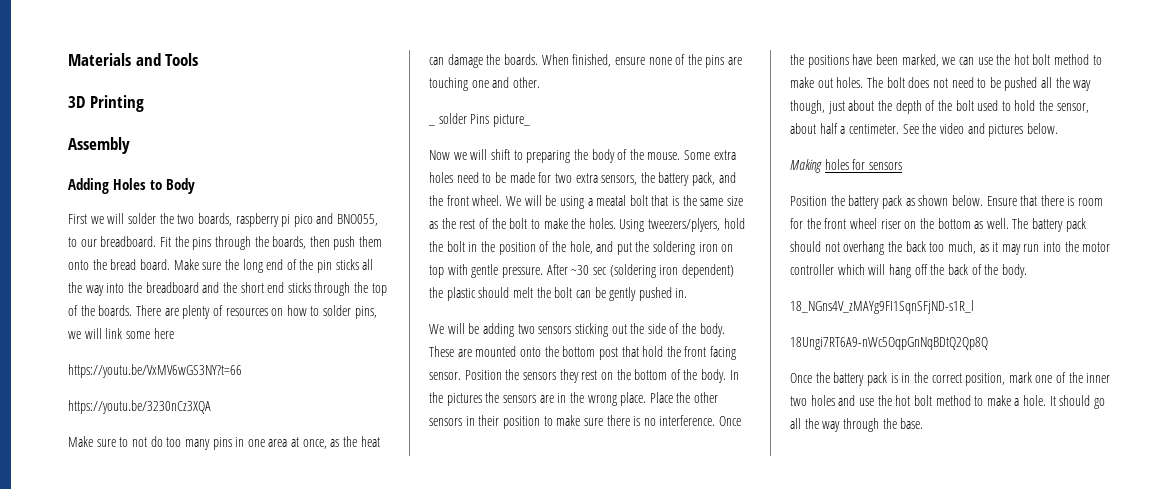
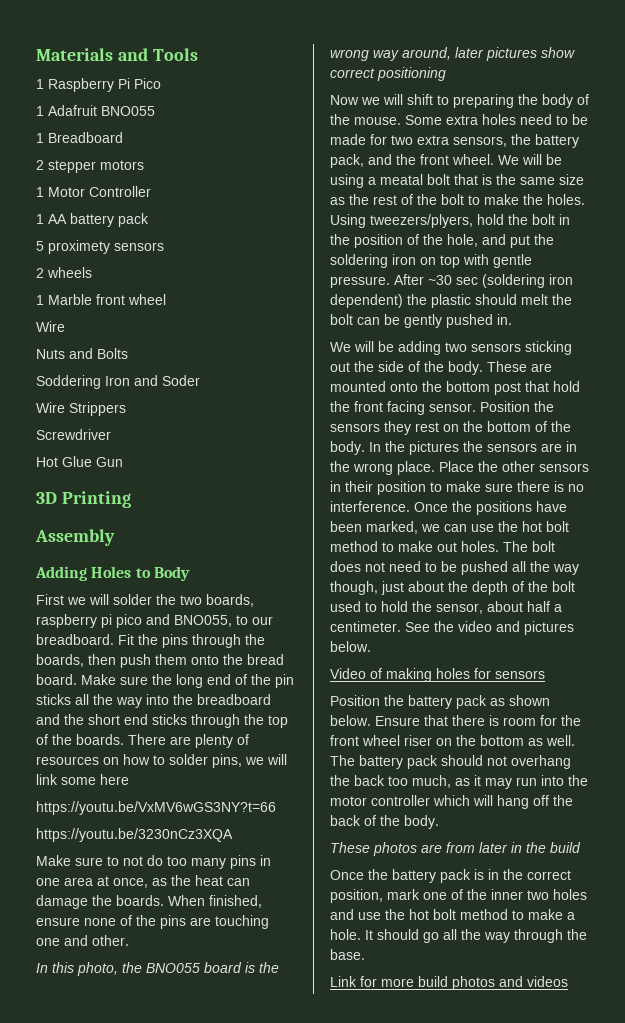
(199, 59) none -> [36,78,161,92] [36,105,155,116] [36,132,123,143] [36,160,144,173] [36,186,151,197] [36,213,149,227] [36,240,164,254] [36,267,92,278] [36,294,166,305] [36,321,65,332] [36,348,128,359] [36,375,200,389] [36,402,126,416] [36,429,111,440] [36,456,123,467] // 1 Raspberry Pi Pico // 1 Adafruit BNO055 // 1 Breadboard // 2 stepper motors // 1 Motor Controller // 1 AA battery pack // 5 proximety sensors // 2 wheels // 1 Marble front wheel // Wire // Nuts and Bolts // Soddering Iron and Soder // Wire Strippers // Screwdriver // Hot Glue Gun
[428,124,435,126] [438,113,530,127] _ solder Pins picture_ -> [36,962,279,976] [330,47,575,61] [330,67,446,81] In this photo, the BNO055 board is the wrong way around, later pictures show correct positioning
[790,159,822,173] Making -> [330,668,432,682] Video of making
[790,300,974,314] [790,337,988,350] 18_NGns4V_zMAYg9FI1SqnSFjND-s1R_l // 18Ungi7RT6A9-nWc5OqpGnNqBDtQ2Qp8Q -> [330,842,581,856] These photos are from later in the build
(924, 423) none -> [330,976,568,990] // Link for more build photos and videos

